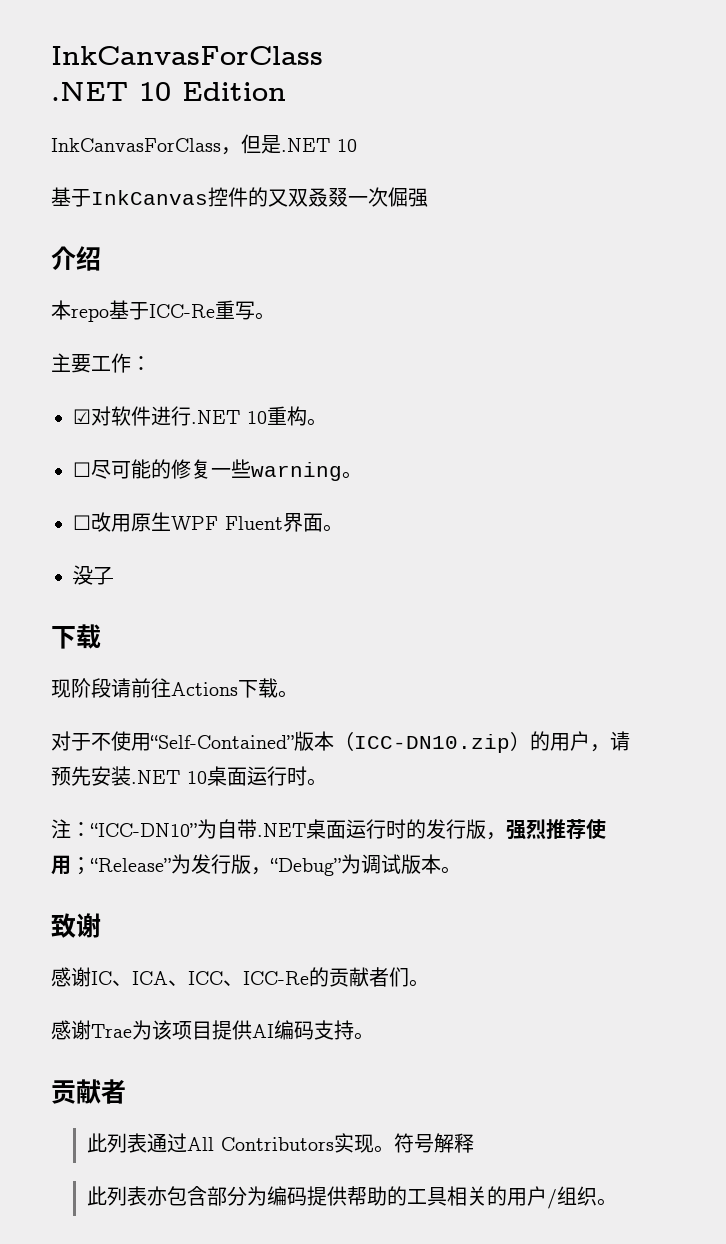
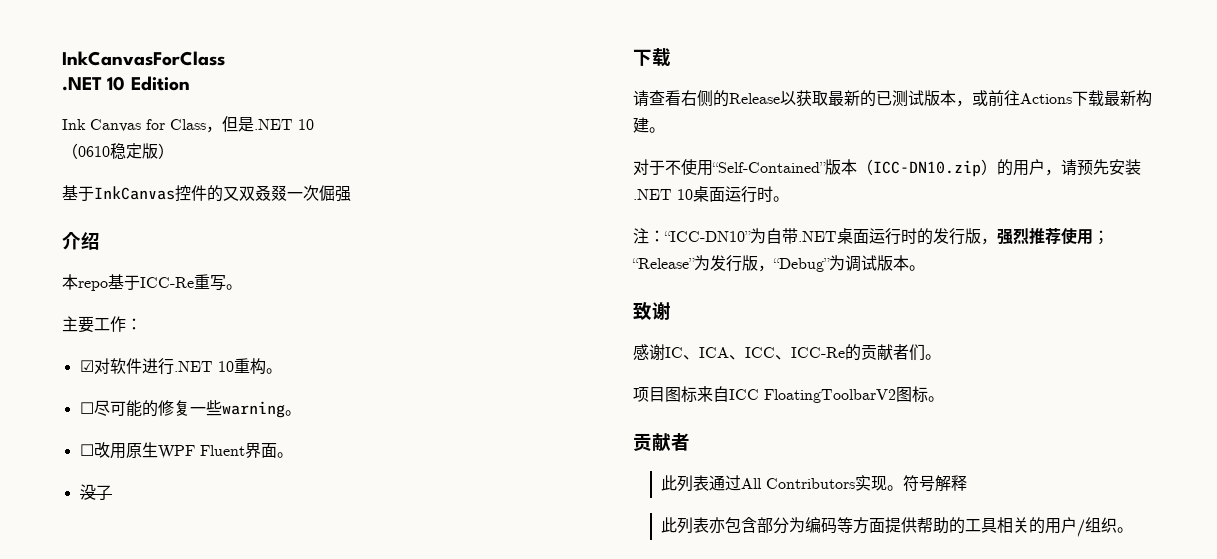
[51,138,221,152] InkCanvasForClass -> [62,119,206,132] Ink Canvas for Class
(357, 145) none -> [62,143,174,159] // （0610稳定版）
[51,678,131,698] 现阶段请 -> [633,90,988,107] 请查看右侧的Release以获取最新的已测试版本，或
(278, 688) none -> [1104,90,1152,107] [633,117,649,133] 最新构建
[51,1020,354,1040] 感谢Trae为该项目提供AI编码支持 -> [633,386,928,403] 项目图标来自ICC FloatingToolbarV2图标
(307, 1196) none -> [836,517,885,534] 等方面

